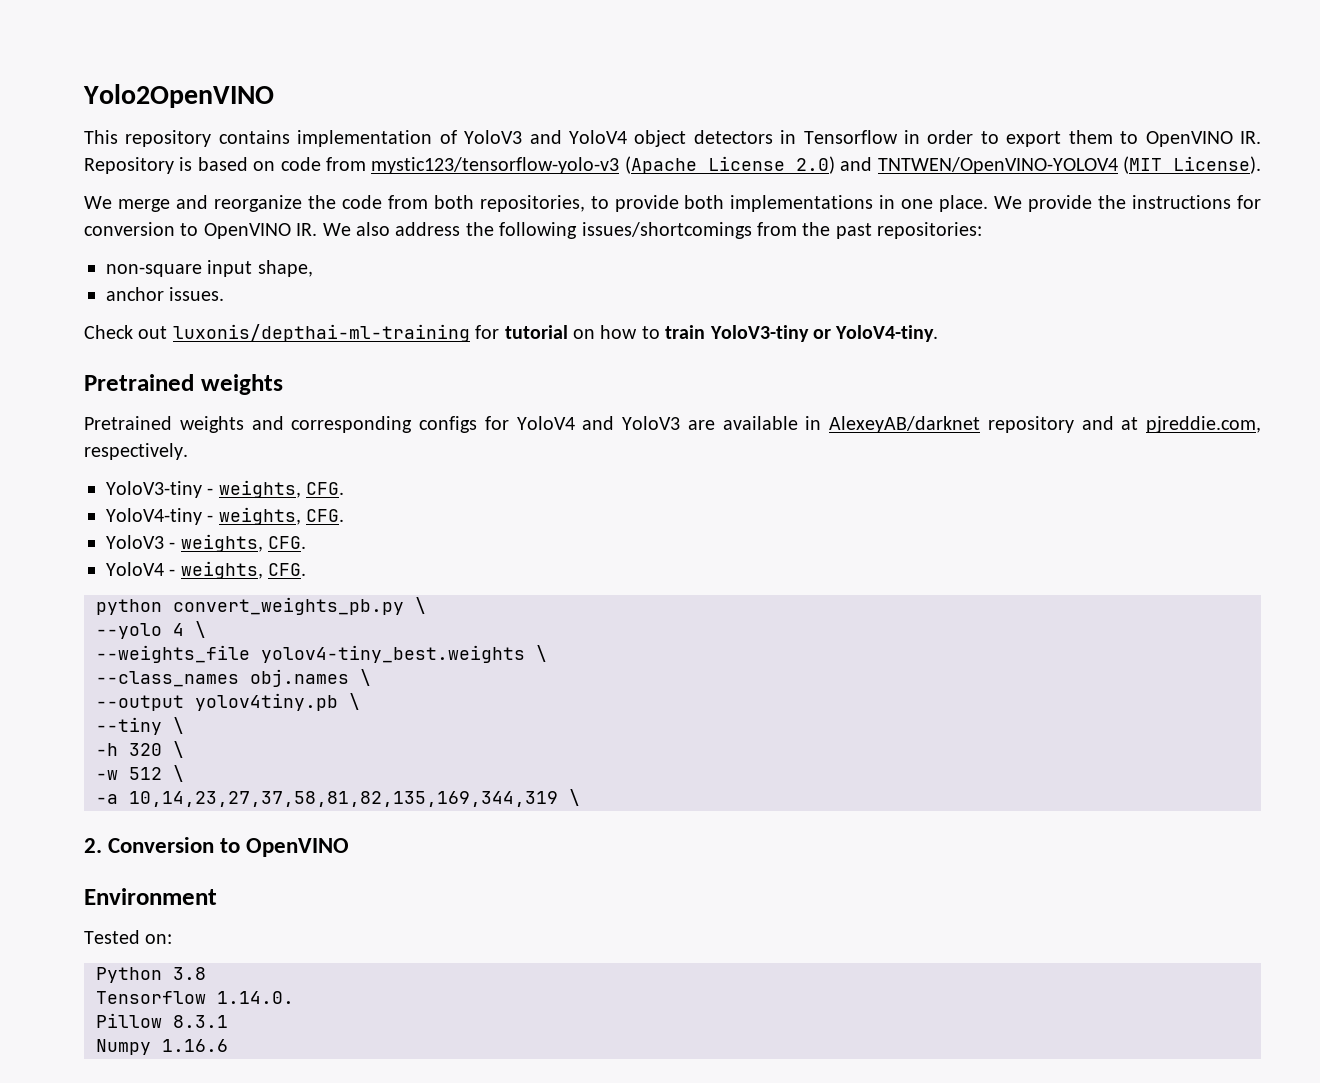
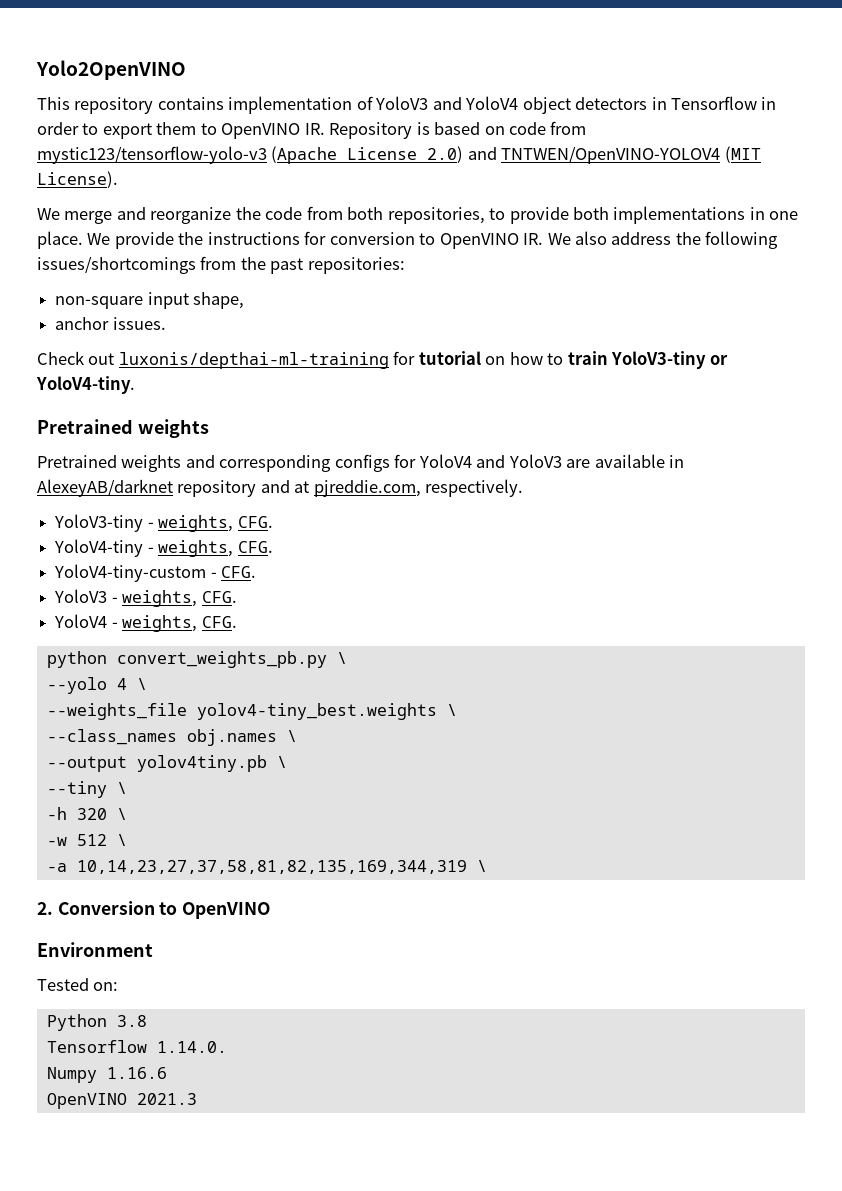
(345, 515) none -> [54,564,257,582] // YoloV4-tiny-custom - CFG.
[96,1013,228,1028] // Pillow 8.3.1 -> (227, 1047) none
(228, 1045) none -> [46,1093,197,1109] // OpenVINO 2021.3

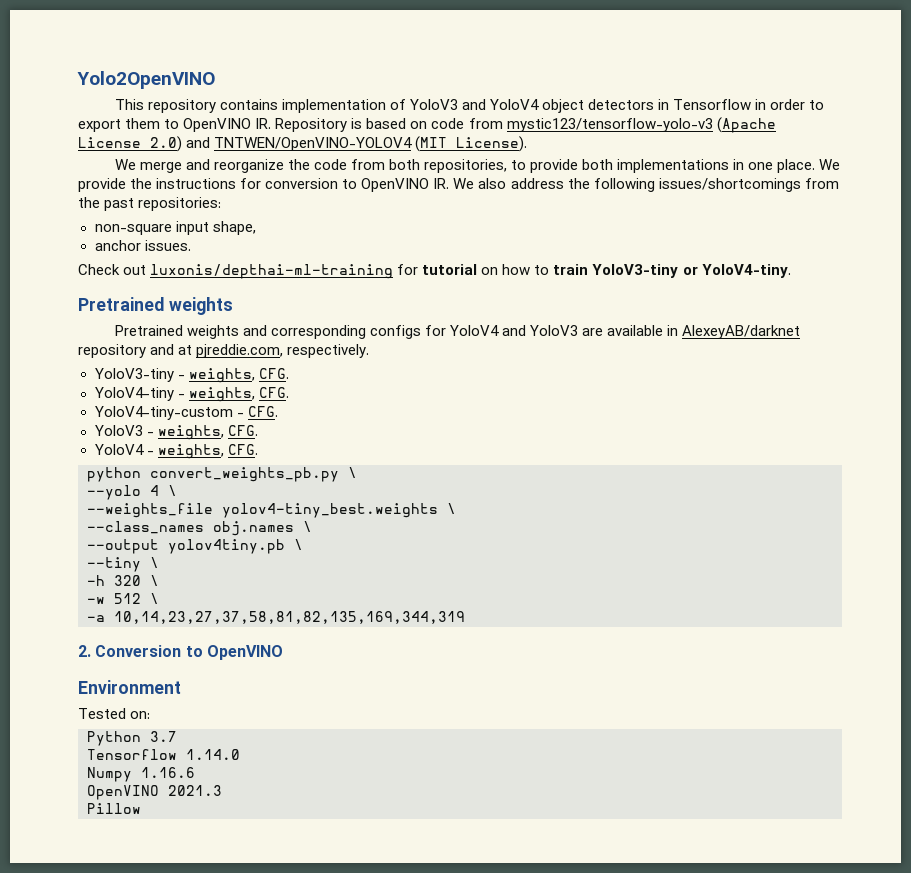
[476,860,487,872] \ -> (465, 617) none
[116,1015,147,1027] [46,1040,227,1053] 3.8 // Tensorflow 1.14.0. -> [150,731,177,742] [87,749,240,760] 3.7 // Tensorflow 1.14.0
(197, 1099) none -> [87,803,141,814] // Pillow

